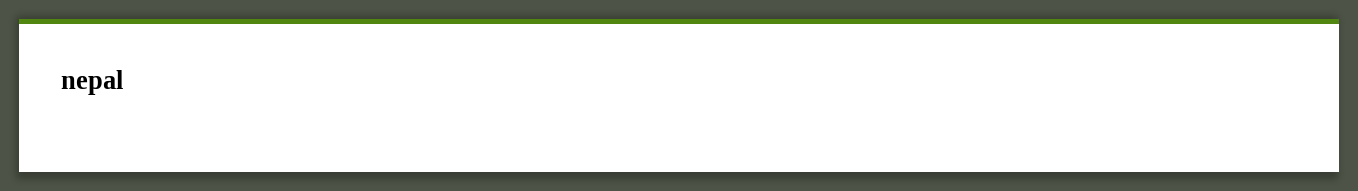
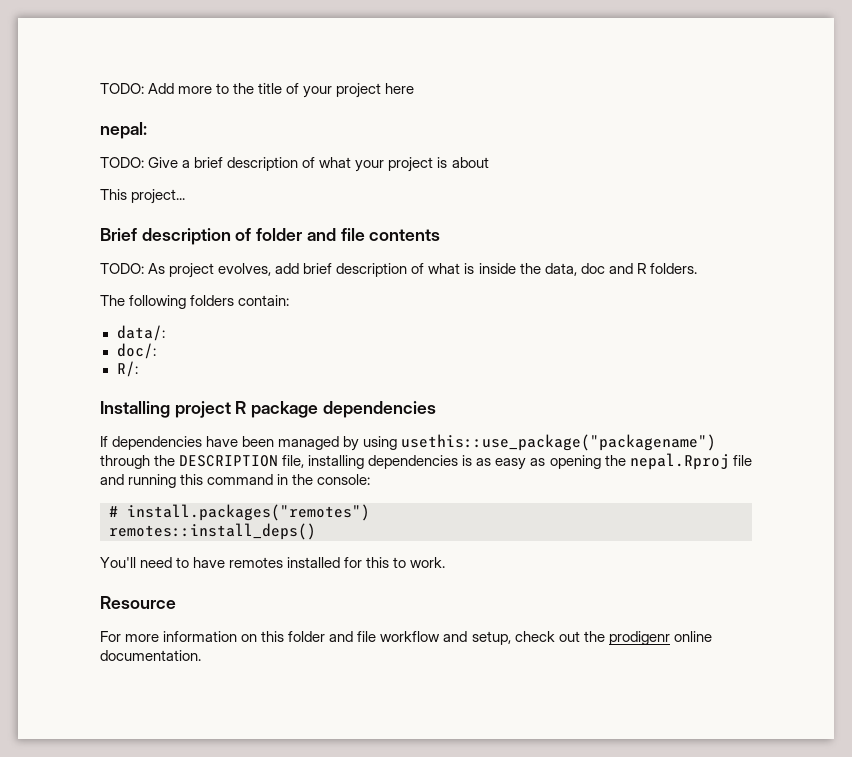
[61,70,123,95] nepal -> [100,83,415,98] [100,122,147,139] [100,157,489,172] [100,189,186,204] [100,228,441,245] [100,263,697,278] [100,295,290,309] [116,325,165,341] [116,343,156,359] [116,361,138,377] [100,401,436,418] [100,434,717,451] [100,453,752,470] [100,474,371,488] [109,504,370,521] [109,523,316,540] [100,557,446,568] [100,596,176,609] [100,631,712,645] [100,650,201,661] TODO: Add more to the title of your project here // nepal: // TODO: Give a brief description of what your project is about // This project... // Brief description of folder and file contents // TODO: As project evolves, add brief description of what is inside the data, doc and R folders. // The following folders contain: // data/: // doc/: // R/: // Installing project R package dependencies // If dependencies have been managed by using usethis::use_package("packagename") through the DESCRIPTION file, installing dependencies is as easy as opening the nepal.Rproj file and running this command in the console: // # install.packages("remotes") // remotes::install_deps() // You'll need to have remotes installed for this to work. // Resource // For more information on this folder and file workflow and setup, check out the prodigenr online documentation.

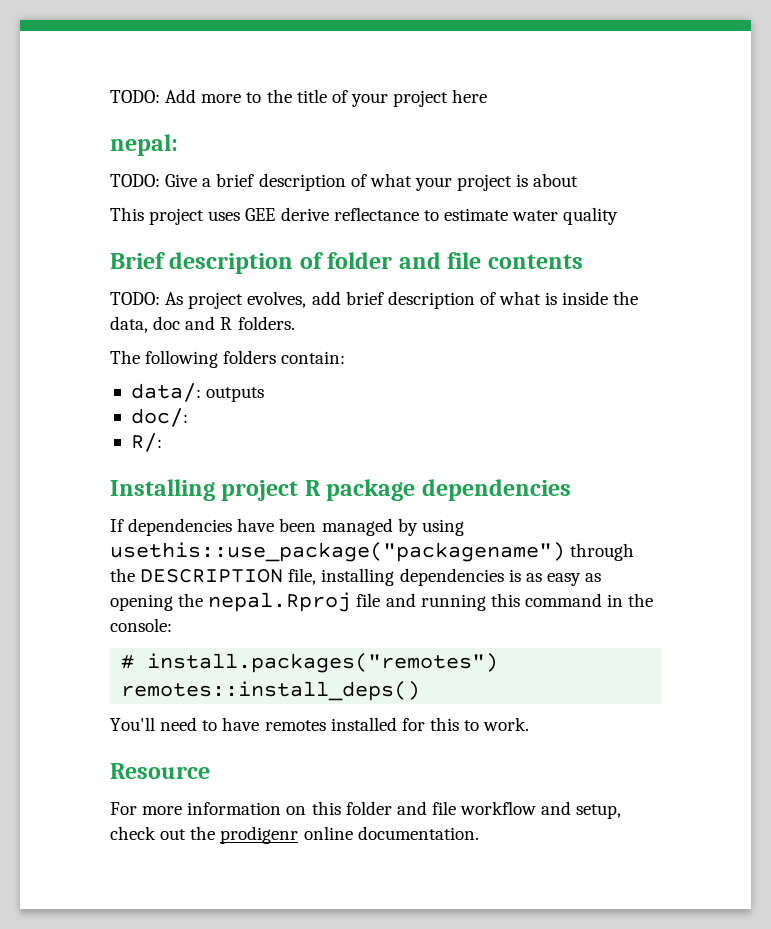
[131,189,186,204] project... -> [149,207,619,225] project uses GEE derive reflectance to estimate water quality
(165, 333) none -> [206,387,265,402] outputs

